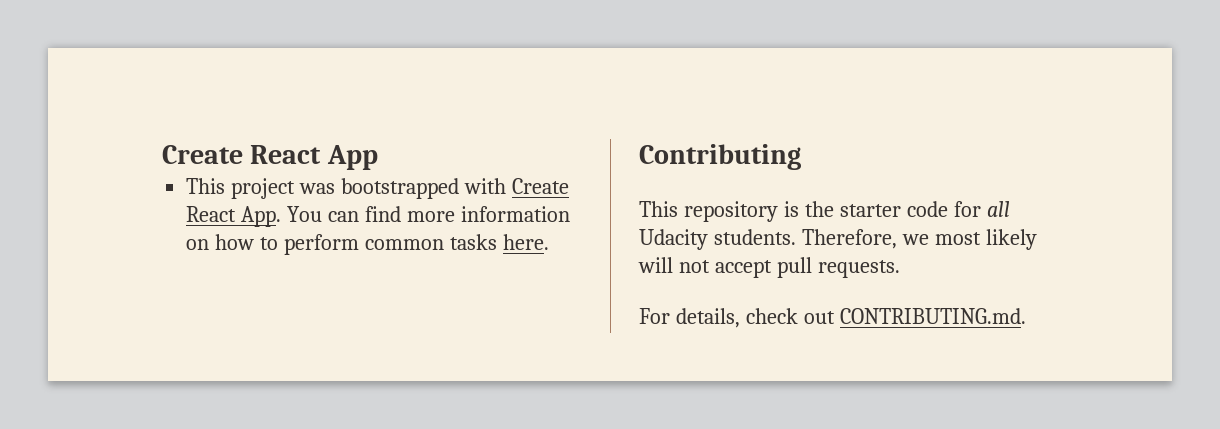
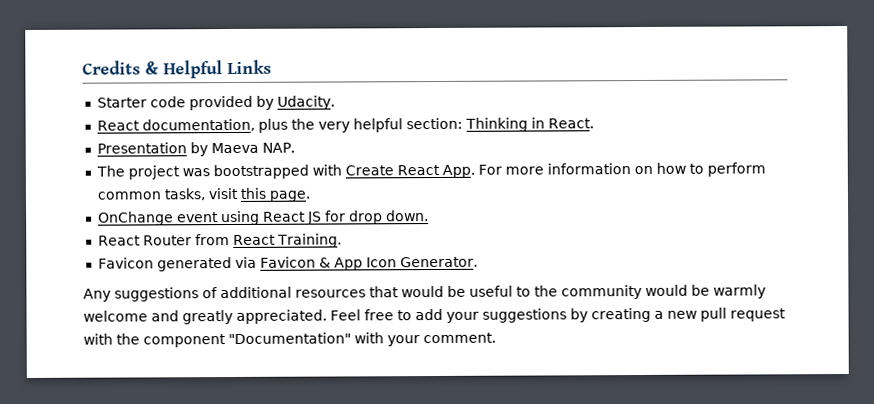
[162,145,378,170] [186,178,226,194] Create React App // This -> [82,59,272,79] [96,95,335,111] [96,117,594,133] [96,142,295,157] [95,165,125,177] Credits & Helpful Links // Starter code provided by Udacity. // React documentation, plus the very helpful section: Thinking in React. // Presentation by Maeva NAP. // The
[287,206,401,222] You can find -> [477,164,502,175] For
[449,234,549,250] [639,144,801,170] [639,201,1010,222] [639,229,1037,250] [638,257,900,278] [639,308,1026,328] tasks here. // Contributing // This repository is the starter code for all Udacity students. Therefore, we most likely will not accept pull requests. // For details, check out CONTRIBUTING.md. -> [163,187,310,202] [97,210,429,226] [97,233,342,248] [97,256,478,272] [83,284,766,302] [83,307,786,325] [83,332,496,348] tasks, visit this page. // OnChange event using React JS for drop down. // React Router from React Training. // Favicon generated via Favicon & App Icon Generator. // Any suggestions of additional resources that would be useful to the community would be warmly welcome and greatly appreciated. Feel free to add your suggestions by creating a new pull request with the component "Documentation" with your comment.

